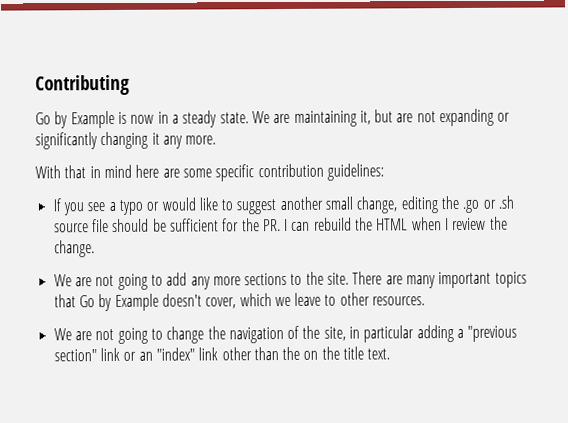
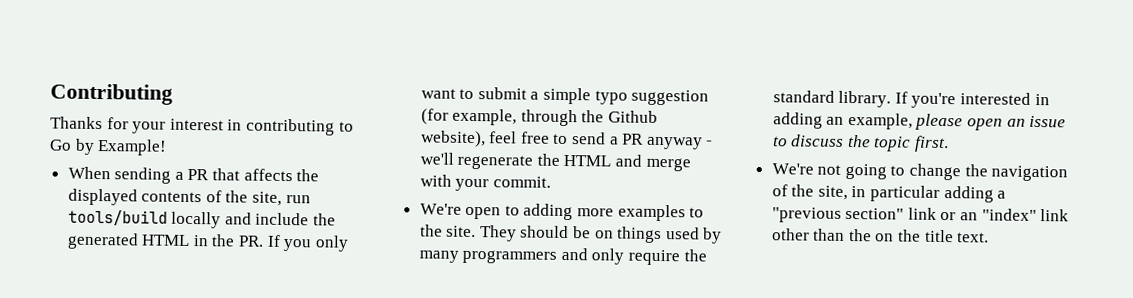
[35,108,511,129] [35,131,217,150] [35,163,384,182] [52,195,515,216] [53,216,508,233] [53,240,95,258] [53,271,527,290] [53,292,426,312] [53,328,92,341] Go by Example is now in a steady state. We are maintaining it, but are not expanding or significantly changing it any more. // With that in mind here are some specific contribution guidelines: // If you see a typo or would like to suggest another small change, editing the .go or .sh source file should be sufficient for the PR. I can rebuild the HTML when I review the change. // We are not going to add any more sections to the site. There are many important topics that Go by Example doesn't cover, which we leave to other resources. // We are -> [50,116,354,136] [49,138,168,156] [67,166,320,184] [67,188,311,206] [67,209,337,229] [66,232,349,252] [420,87,710,106] [420,108,659,127] [420,130,714,150] [419,152,691,172] [419,174,551,192] [419,203,705,222] [419,224,723,244] [418,247,707,266] [772,90,1050,109] [772,112,1067,131] [772,134,950,153] [771,163,814,175] Thanks for your interest in contributing to Go by Example! // When sending a PR that affects the displayed contents of the site, run tools/build locally and include the generated HTML in the PR. If you only want to submit a simple typo suggestion (for example, through the Github website), feel free to send a PR anyway - we'll regenerate the HTML and merge with your commit. // We're open to adding more examples to the site. They should be on things used by many programmers and only require the standard library. If you're interested in adding an example, please open an issue to discuss the topic first. // We're

